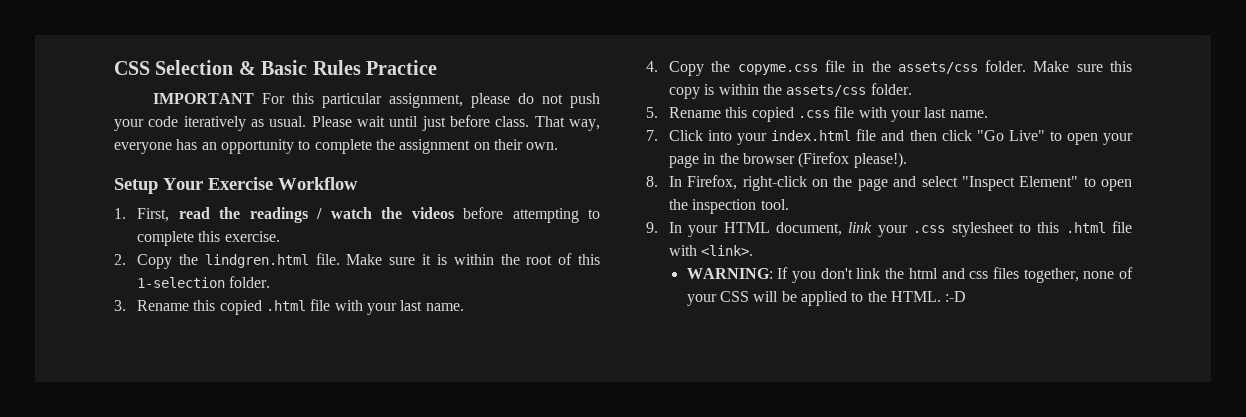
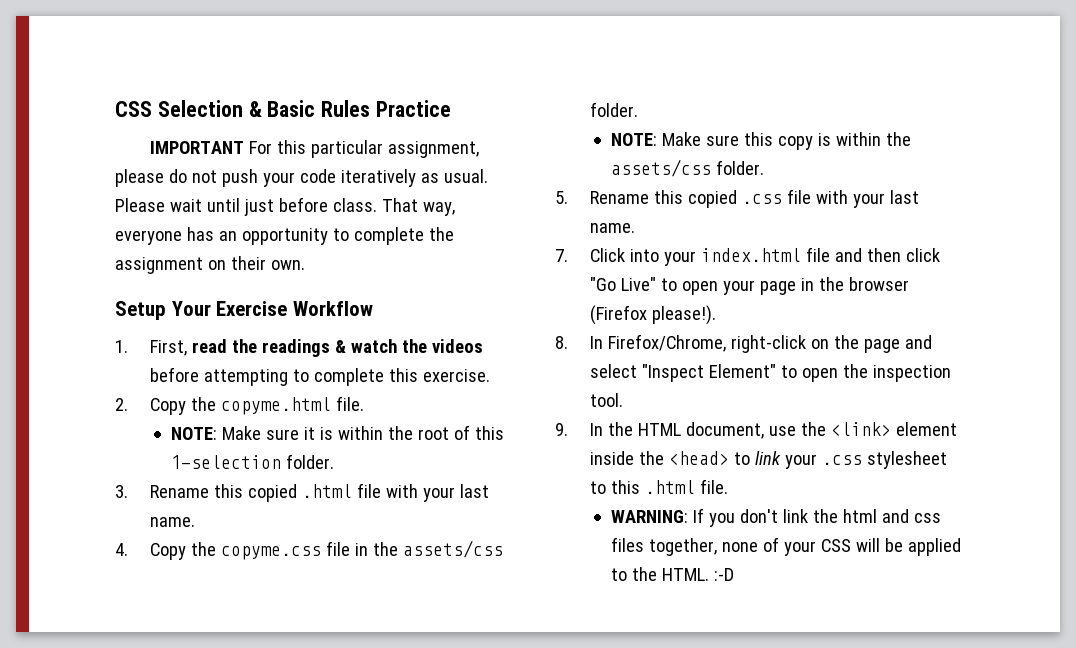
[316,208,323,219] / -> [335,340,347,353] &
[204,253,340,268] lindgren.html file. -> [221,396,365,415] [170,427,217,440] copyme.html file. // NOTE:
(1027, 66) none -> [610,133,657,146] // NOTE:
[687,175,738,190] Firefox, -> [608,334,727,352] Firefox/Chrome,
[688,225,719,237] your -> [608,422,634,436] the
(843, 229) none -> [769,422,958,436] [590,451,751,465] use the <link> element inside the <head> to
[1112,221,1132,233] [669,245,754,256] file with <link>. -> [700,479,729,494] file.

